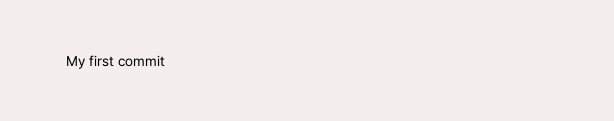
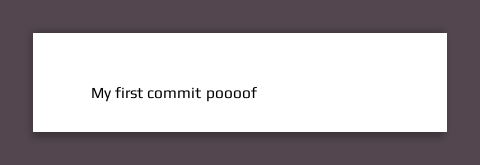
(165, 61) none -> [205,87,257,102] poooof

